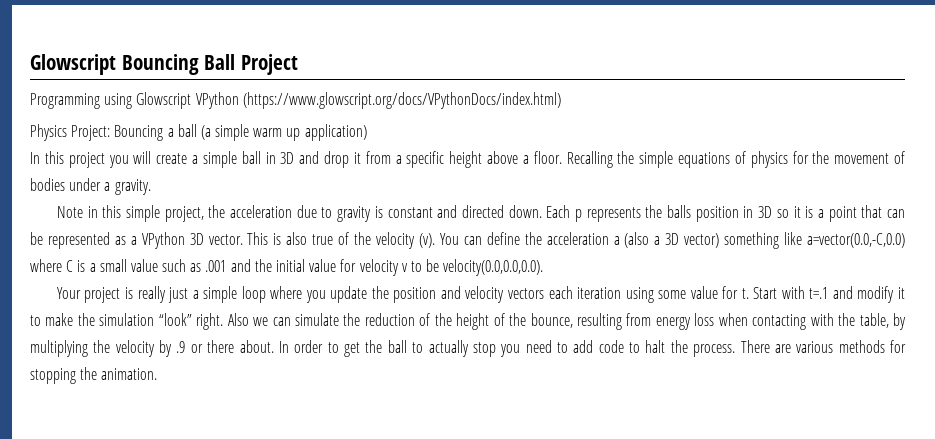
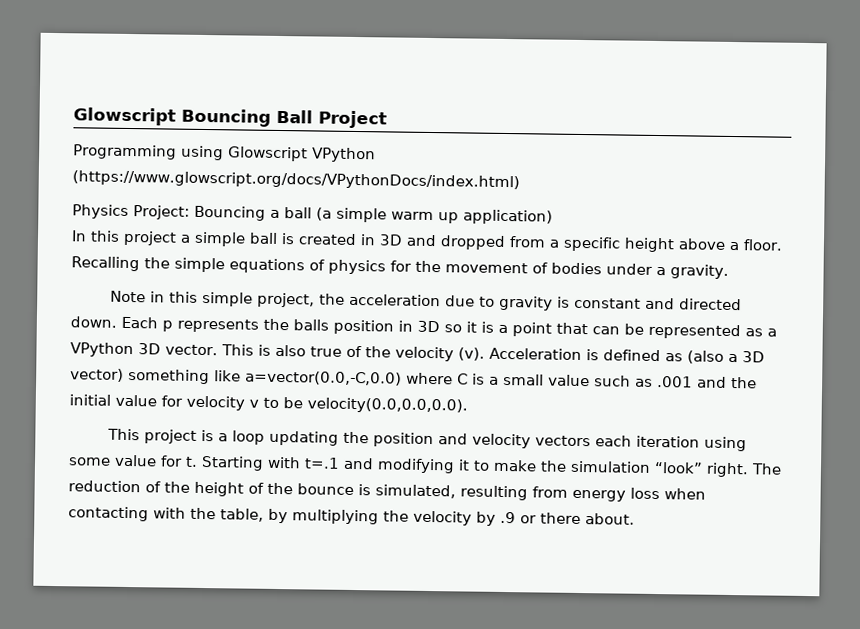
[108,151,188,168] you will create -> (177, 238) none
(261, 157) none -> [281,233,357,246] is created
[324,151,361,168] drop it -> [440,235,506,250] dropped
[439,232,620,245] You can define the acceleration a -> [488,347,683,362] Acceleration is defined as
[56,287,81,299] Your -> [106,428,140,441] This
[137,286,368,303] really just a simple loop where you update -> [217,430,339,446] a loop updating
[753,287,778,299] Start -> [201,455,264,471] Starting
[857,286,895,303] modify -> [377,458,455,474] modifying
[227,313,361,326] Also we can simulate the -> [751,463,782,475] The
[530,313,573,328] bounce, -> [297,483,456,499] bounce is simulated,
[278,340,907,357] [30,367,158,384] In order to get the ball to actually stop you need to add code to halt the process. There are various methods for stopping the animation. -> (635, 519) none

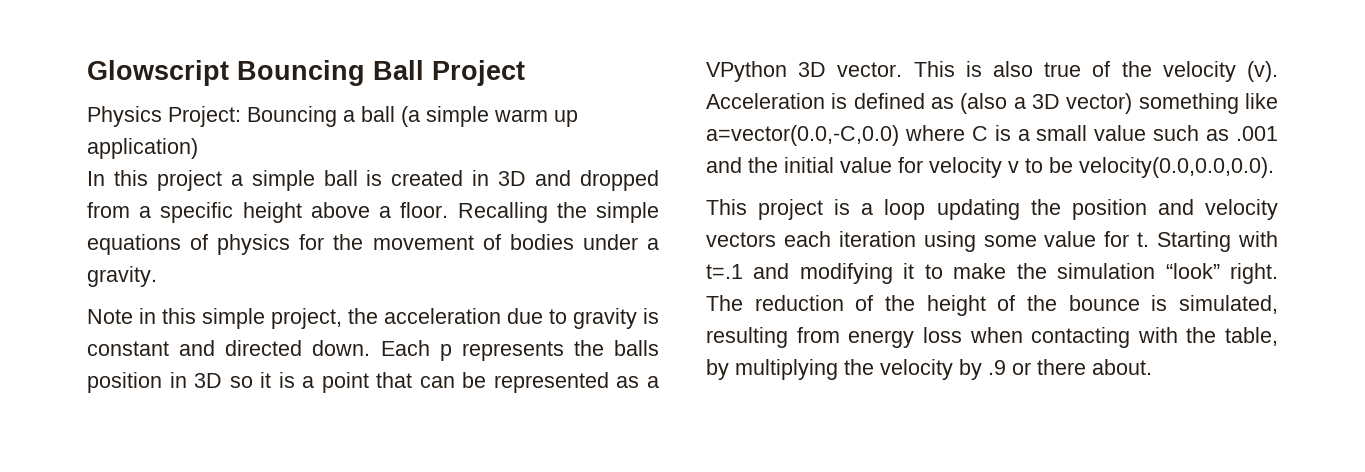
[73,144,376,163] [72,170,520,191] // Programming using Glowscript VPython (https://www.glowscript.org/docs/VPythonDocs/index.html) -> (525, 73) none

